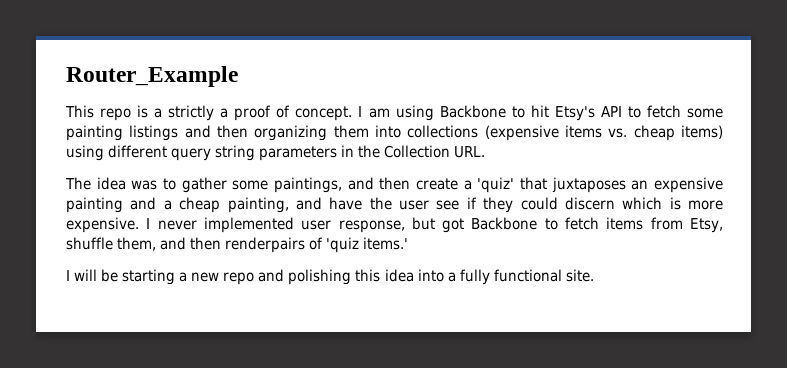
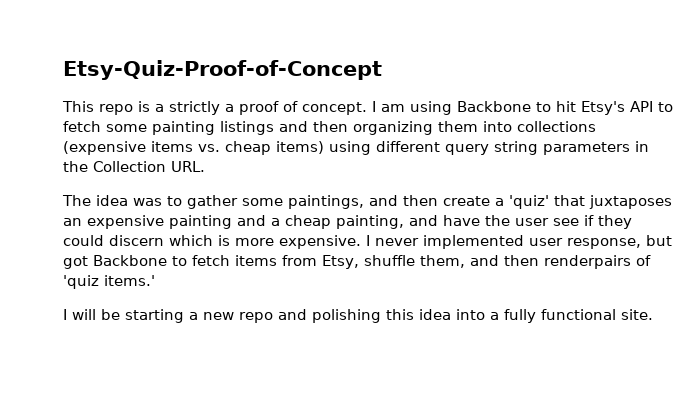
[66,66,238,87] Router_Example -> [63,60,382,80] Etsy-Quiz-Proof-of-Concept

